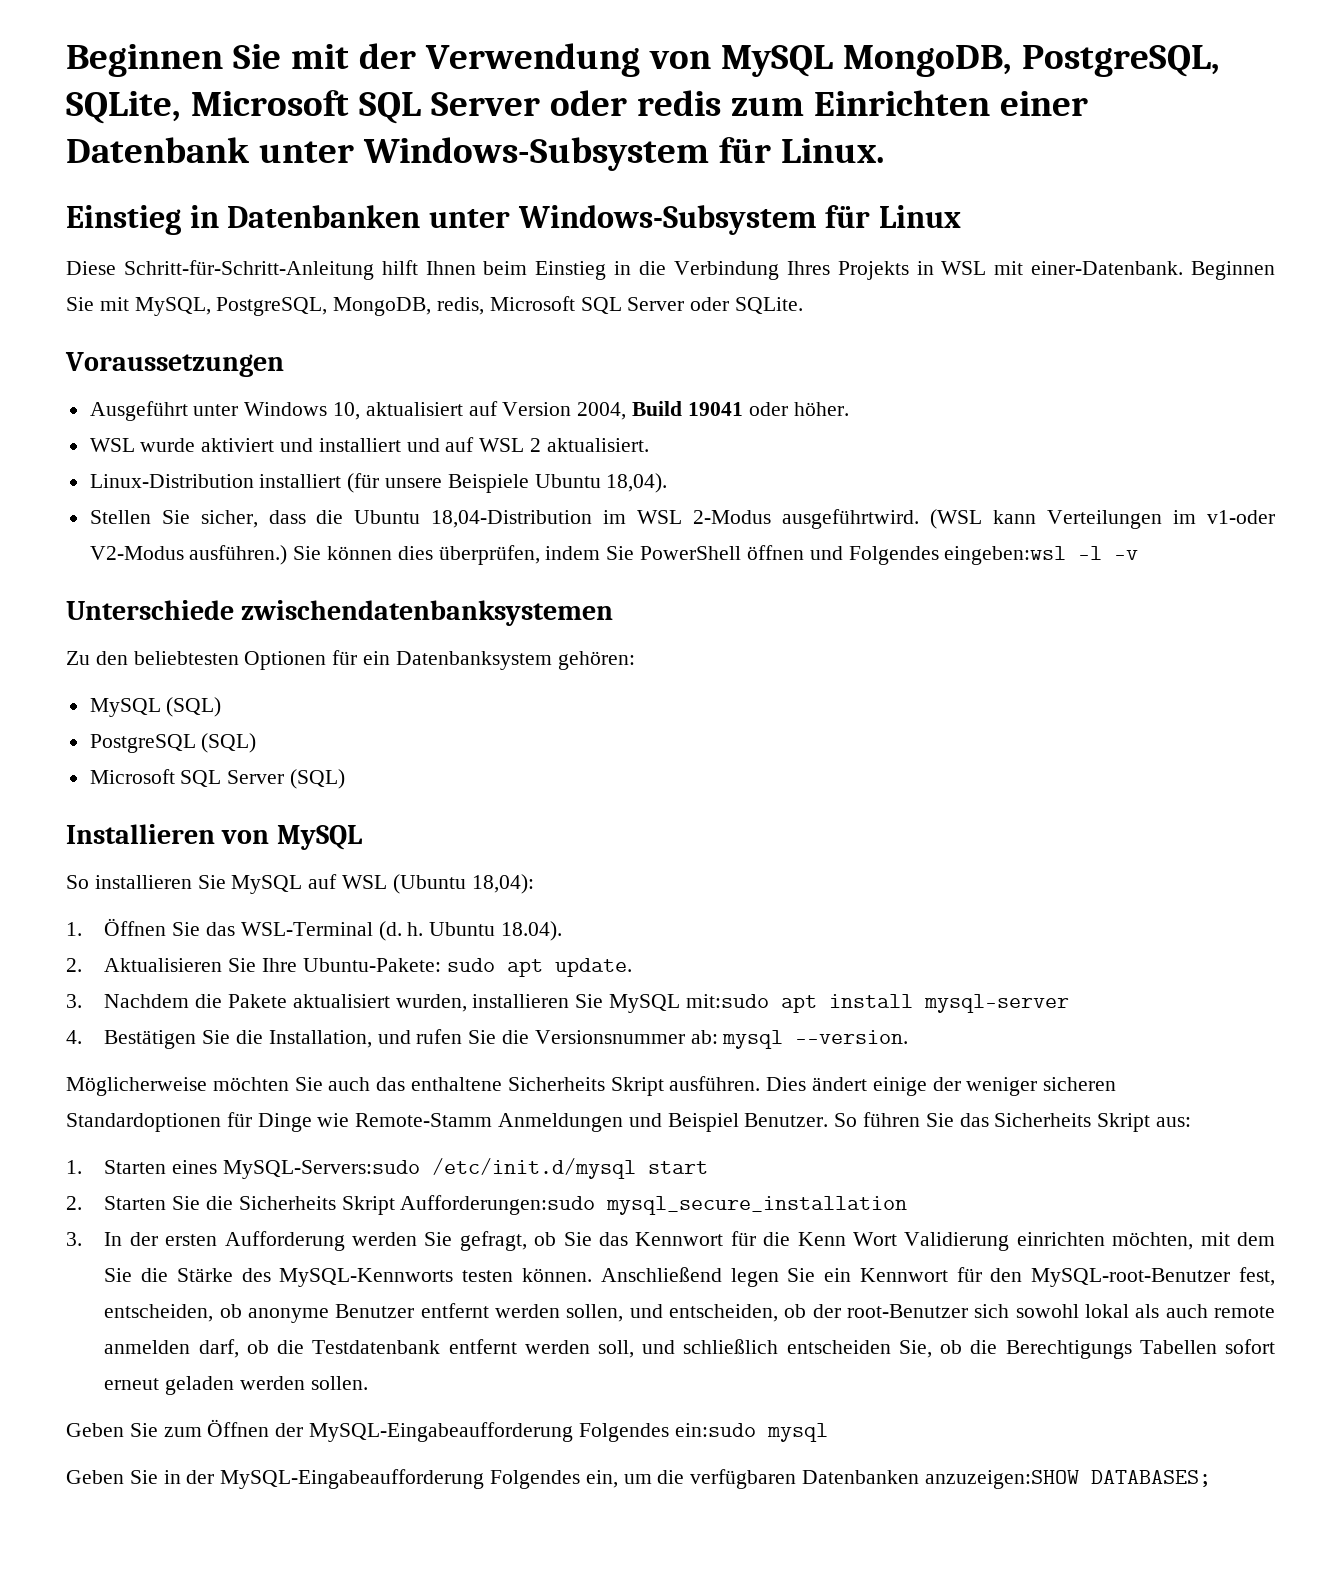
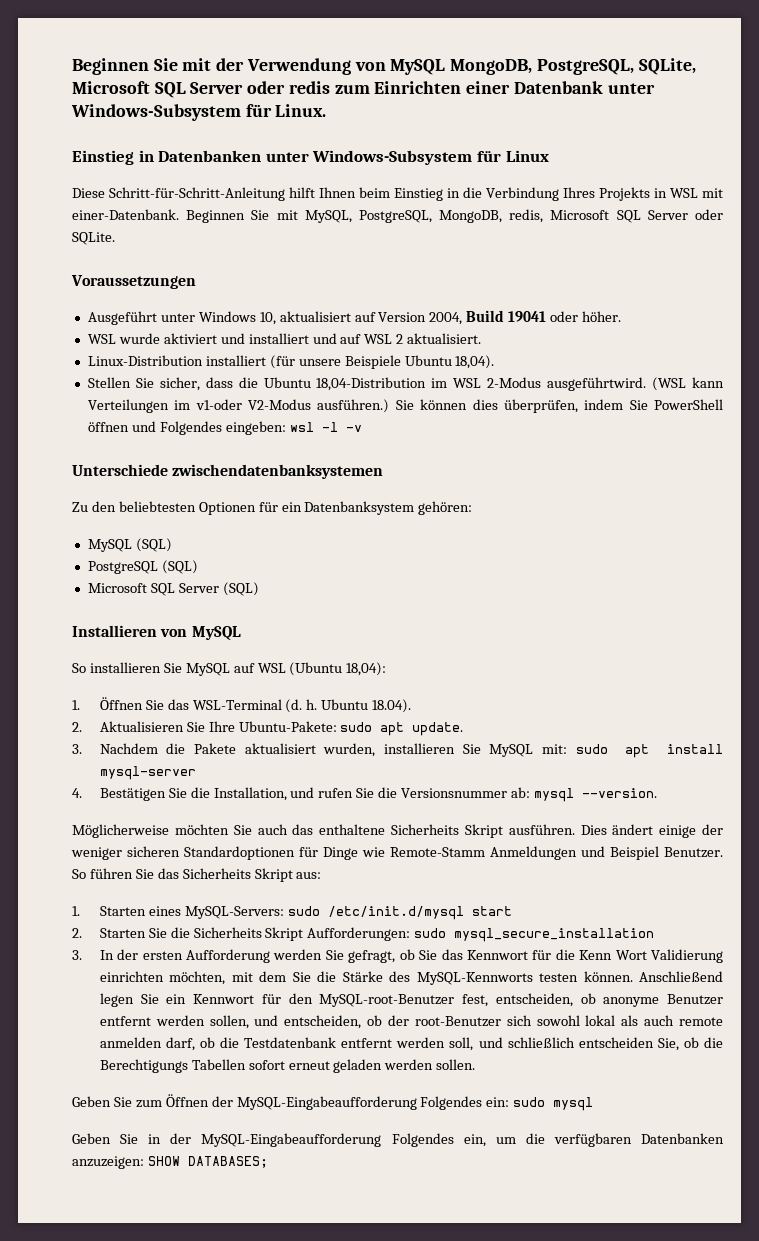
[944,546,1067,565] eingeben:wsl -> [225,421,314,435] eingeben: wsl
[685,994,769,1008] mit:sudo -> [541,744,608,754] mit: sudo
[222,1160,420,1179] MySQL-Servers:sudo -> [184,906,320,919] MySQL-Servers: sudo
[400,1195,596,1215] Aufforderungen:sudo -> [307,927,447,941] Aufforderungen: sudo
[674,1423,756,1437] ein:sudo -> [486,1097,546,1107] ein: sudo
[924,1470,1079,1489] anzuzeigen:SHOW -> [72,1156,180,1169] anzuzeigen: SHOW

